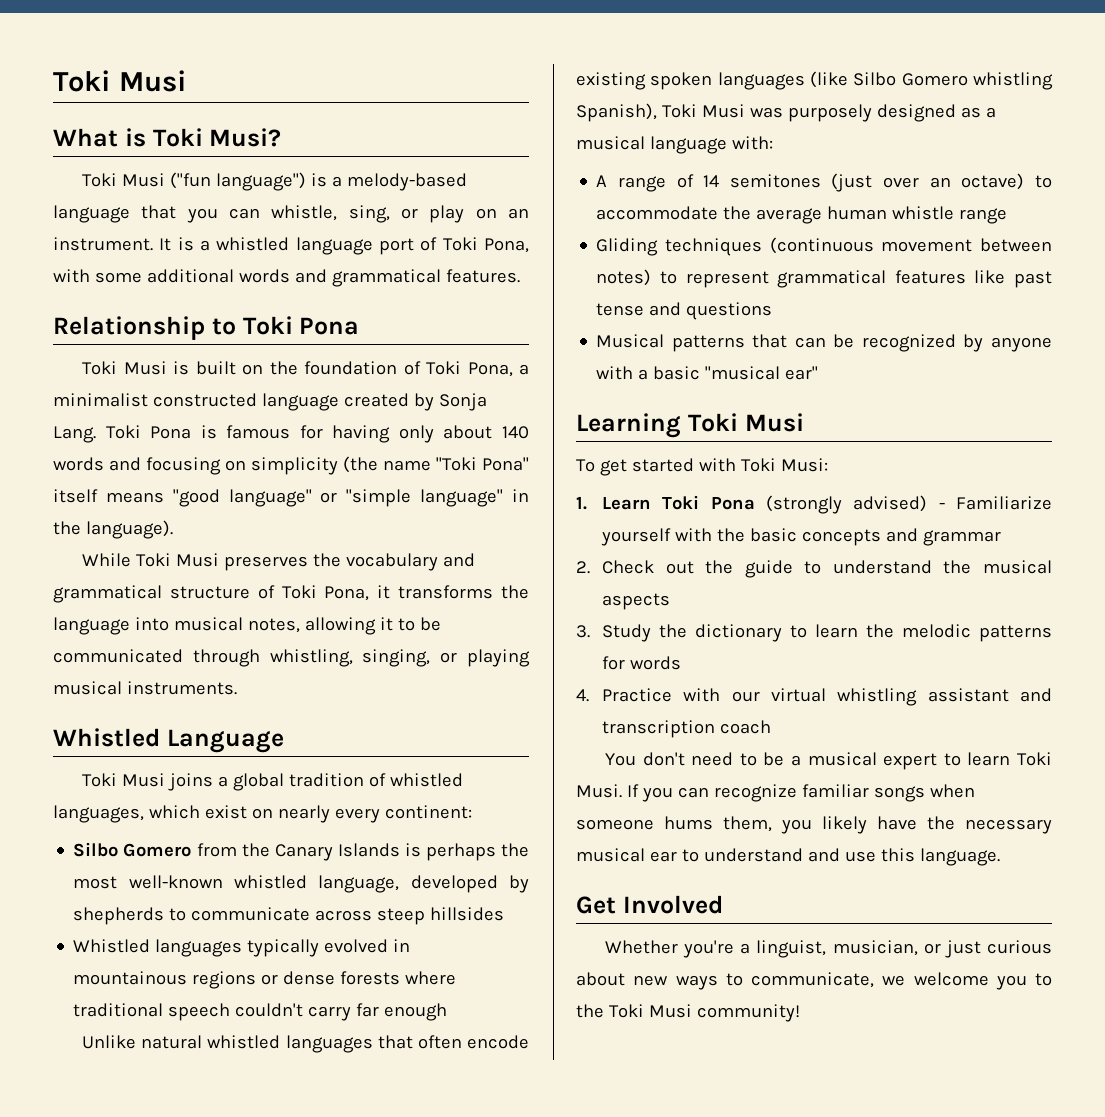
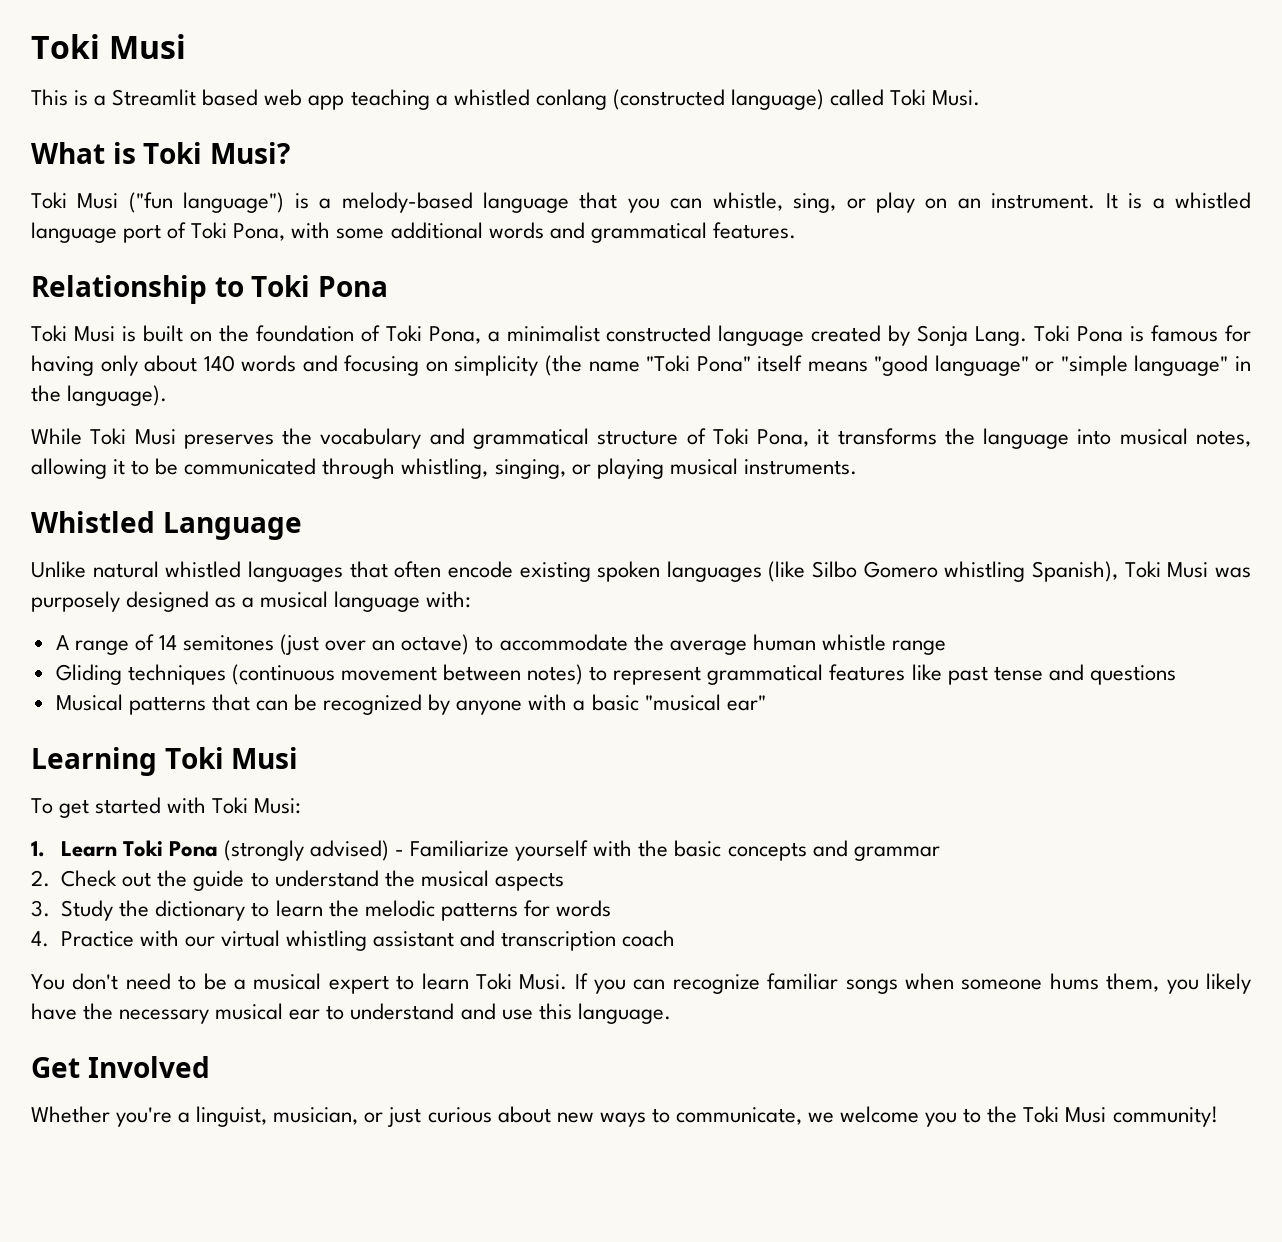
[53,70,187,92] Toki Musi -> [31,34,186,59] [31,89,981,110] Toki Musi // This is a Streamlit based web app teaching a whistled conlang (constructed language) called Toki Musi.
[82,773,464,791] [53,805,472,823] [73,842,529,861] [73,875,529,893] [73,907,505,925] [73,939,411,957] [73,971,457,989] [73,1003,448,1021] // Toki Musi joins a global tradition of whistled languages, which exist on nearly every continent: // Silbo Gomero from the Canary Islands is perhaps the most well-known whistled language, developed by shepherds to communicate across steep hillsides // Whistled languages typically evolved in mountainous regions or dense forests where traditional speech couldn't carry far enough -> (302, 526) none

